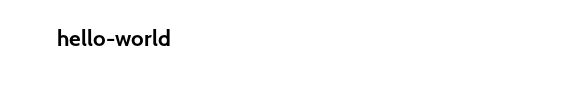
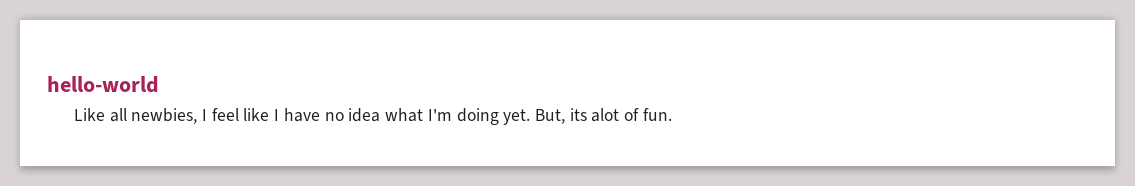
(171, 37) none -> [73,108,672,125] // Like all newbies, I feel like I have no idea what I'm doing yet. But, its alot of fun.

